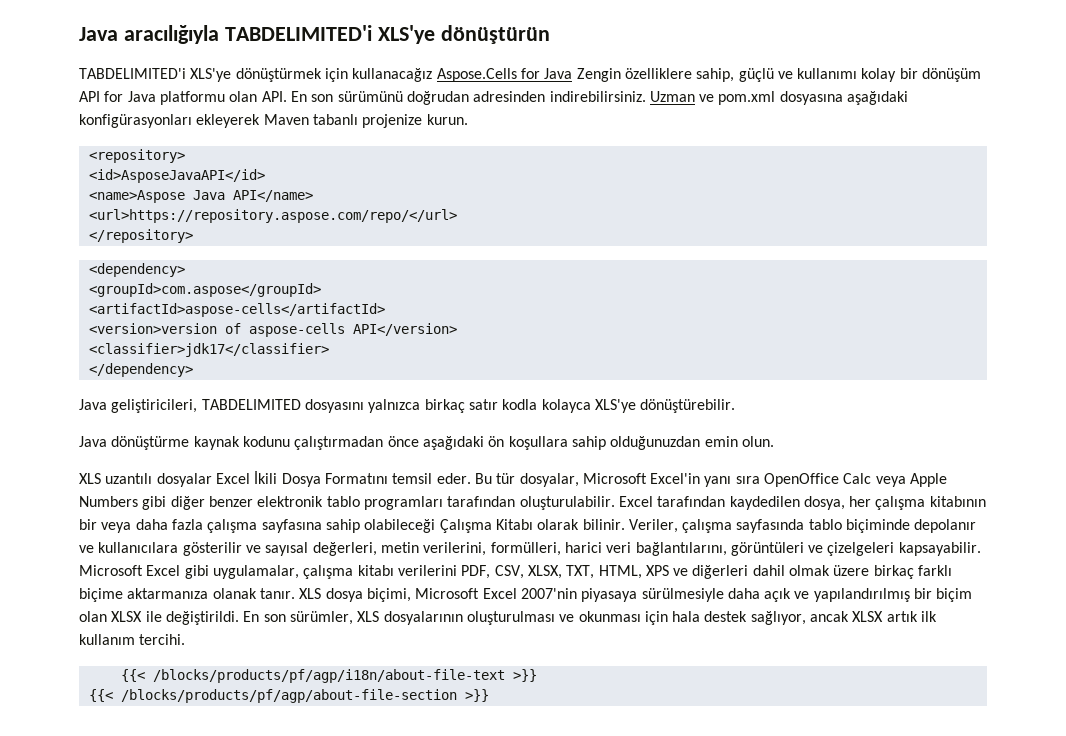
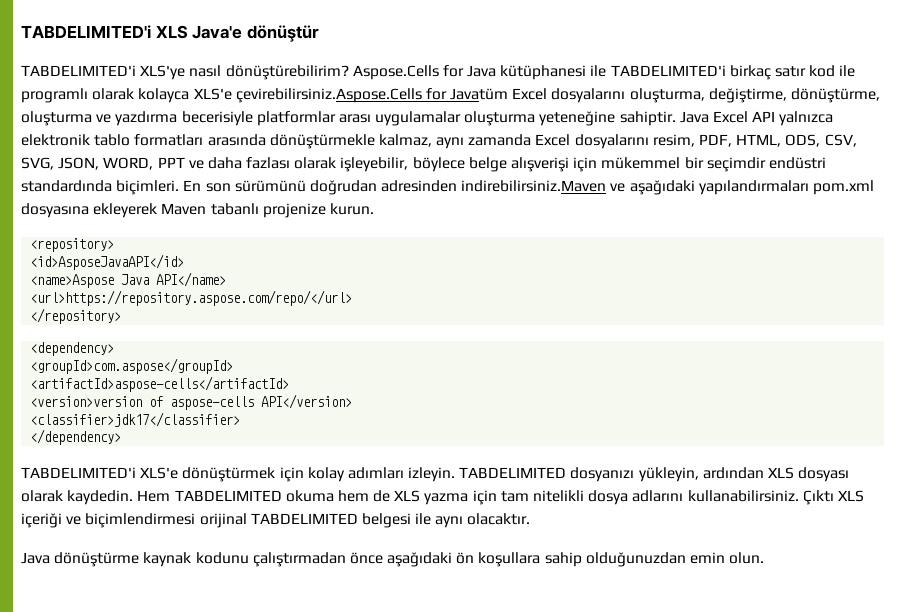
[79,25,550,44] [79,68,982,82] [79,91,287,105] Java aracılığıyla TABDELIMITED'i XLS'ye dönüştürün // TABDELIMITED'i XLS'ye dönüştürmek için kullanacağız Aspose.Cells for Java Zengin özelliklere sahip, güçlü ve kullanımı kolay bir dönüşüm API for Java platformu olan API. -> [21,25,319,42] [21,65,856,80] [21,88,881,103] [21,111,834,126] [21,134,857,149] [21,157,826,172] [21,180,180,195] TABDELIMITED'i XLS Java'e dönüştür // TABDELIMITED'i XLS'ye nasıl dönüştürebilirim? Aspose.Cells for Java kütüphanesi ile TABDELIMITED'i birkaç satır kod ile programlı olarak kolayca XLS'e çevirebilirsiniz.Aspose.Cells for Javatüm Excel dosyalarını oluşturma, değiştirme, dönüştürme, oluşturma ve yazdırma becerisiyle platformlar arası uygulamalar oluşturma yeteneğine sahiptir. Java Excel API yalnızca elektronik tablo formatları arasında dönüştürmekle kalmaz, aynı zamanda Excel dosyalarını resim, PDF, HTML, ODS, CSV, SVG, JSON, WORD, PPT ve daha fazlası olarak işleyebilir, böylece belge alışverişi için mükemmel bir seçimdir endüstri standardında biçimleri.
[549,91,909,105] [79,114,192,128] indirebilirsiniz. Uzman ve pom.xml dosyasına aşağıdaki konfigürasyonları -> [461,180,875,195] [21,203,89,218] indirebilirsiniz.Maven ve aşağıdaki yapılandırmaları pom.xml dosyasına
[79,399,736,413] Java geliştiricileri, TABDELIMITED dosyasını yalnızca birkaç satır kodla kolayca XLS'ye dönüştürebilir. -> [21,467,850,482] [21,490,864,505] [21,513,531,528] TABDELIMITED'i XLS'e dönüştürmek için kolay adımları izleyin. TABDELIMITED dosyanızı yükleyin, ardından XLS dosyası olarak kaydedin. Hem TABDELIMITED okuma hem de XLS yazma için tam nitelikli dosya adlarını kullanabilirsiniz. Çıktı XLS içeriği ve biçimlendirmesi orijinal TABDELIMITED belgesi ile aynı olacaktır.
[79,471,948,487] [79,496,986,510] [79,519,977,533] [79,542,981,556] [79,565,953,579] [79,588,973,602] [79,611,938,625] [79,634,186,645] [120,669,537,683] [88,689,489,703] // XLS uzantılı dosyalar Excel İkili Dosya Formatını temsil eder. Bu tür dosyalar, Microsoft Excel'in yanı sıra OpenOffice Calc veya Apple Numbers gibi diğer benzer elektronik tablo programları tarafından oluşturulabilir. Excel tarafından kaydedilen dosya, her çalışma kitabının bir veya daha fazla çalışma sayfasına sahip olabileceği Çalışma Kitabı olarak bilinir. Veriler, çalışma sayfasında tablo biçiminde depolanır ve kullanıcılara gösterilir ve sayısal değerleri, metin verilerini, formülleri, harici veri bağlantılarını, görüntüleri ve çizelgeleri kapsayabilir. Microsoft Excel gibi uygulamalar, çalışma kitabı verilerini PDF, CSV, XLSX, TXT, HTML, XPS ve diğerleri dahil olmak üzere birkaç farklı biçime aktarmanıza olanak tanır. XLS dosya biçimi, Microsoft Excel 2007'nin piyasaya sürülmesiyle daha açık ve yapılandırılmış bir biçim olan XLSX ile değiştirildi. En son sürümler, XLS dosyalarının oluşturulması ve okunması için hala destek sağlıyor, ancak XLSX artık ilk kullanım tercihi. // {{< /blocks/products/pf/agp/i18n/about-file-text >}} // {{< /blocks/products/pf/agp/about-file-section >}} -> (765, 558) none

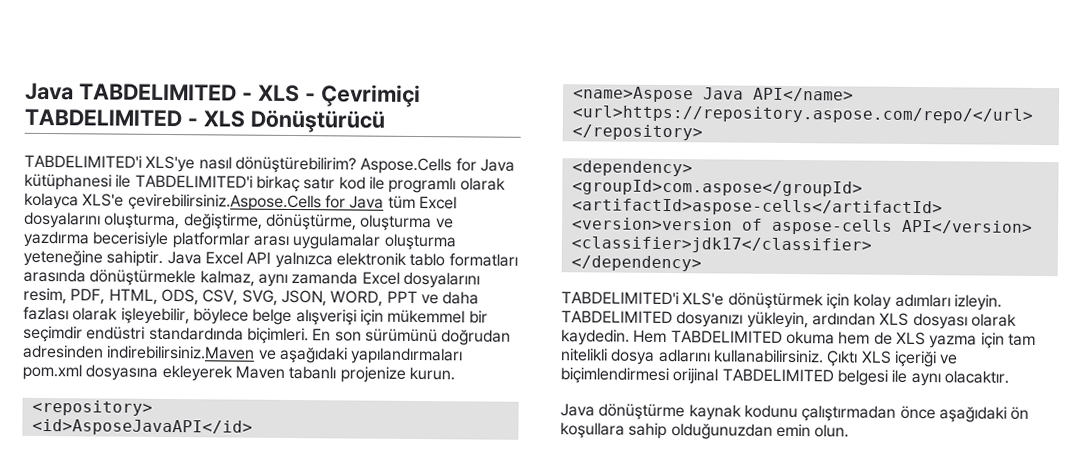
[21,25,319,42] TABDELIMITED'i XLS Java'e dönüştür -> [25,82,421,108] [24,108,385,133] Java TABDELIMITED - XLS - Çevrimiçi TABDELIMITED - XLS Dönüştürücü
[450,88,509,100] Javatüm -> [349,195,416,209] Java tüm

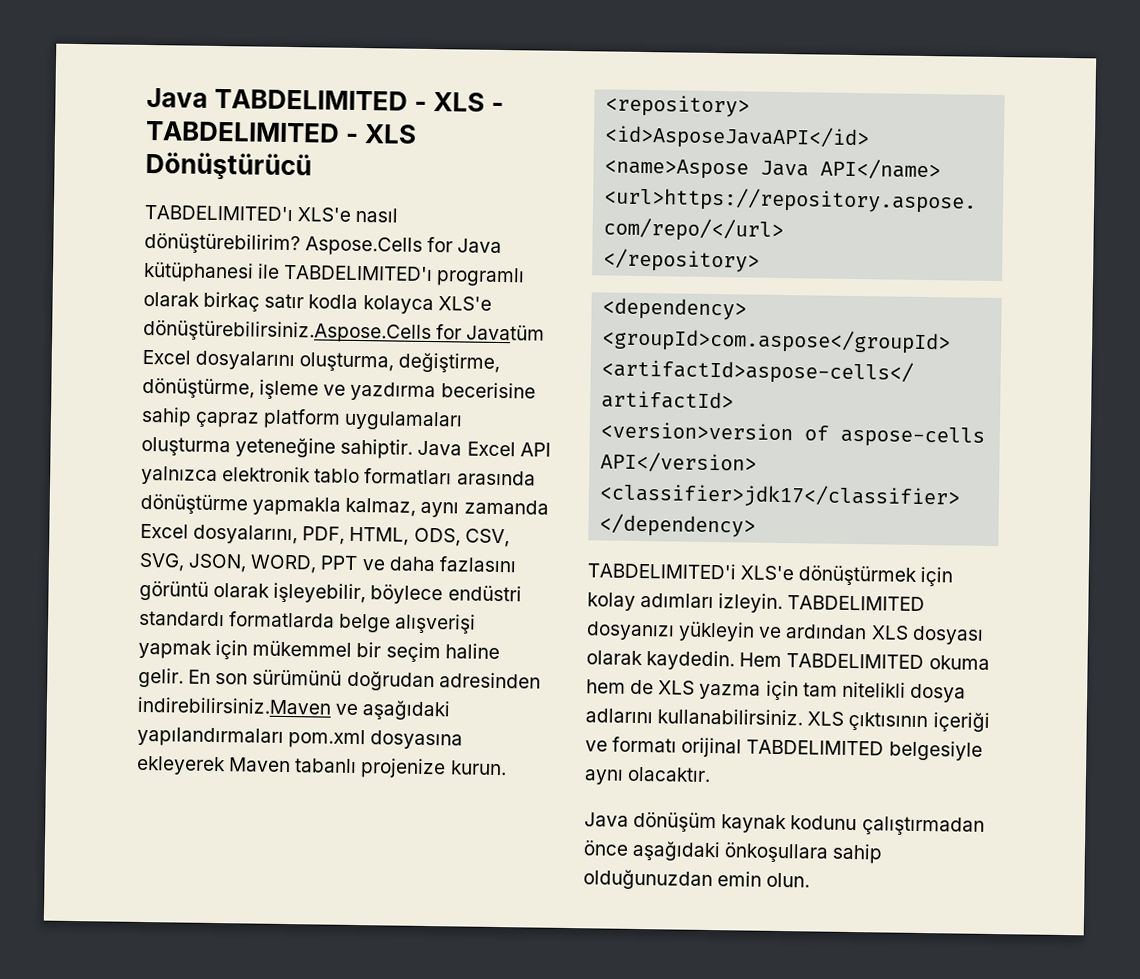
[320,84,421,108] Çevrimiçi -> (505, 107) none
[24,154,196,173] TABDELIMITED'i XLS'ye -> [144,204,352,222] TABDELIMITED'ı XLS'e
[134,174,506,194] [24,192,416,212] TABDELIMITED'i birkaç satır kod ile programlı olarak kolayca XLS'e çevirebilirsiniz.Aspose.Cells for Java tüm -> [283,264,526,287] [143,291,492,315] [143,319,546,344] TABDELIMITED'ı programlı olarak birkaç satır kodla kolayca XLS'e dönüştürebilirsiniz.Aspose.Cells for Javatüm
[360,214,433,232] oluşturma -> [259,379,320,400] işleme
[92,231,381,250] becerisiyle platformlar arası uygulamalar -> [440,382,536,399] [141,406,464,431] becerisine sahip çapraz platform uygulamaları
[89,269,197,287] dönüştürmekle -> [140,493,342,516] dönüştürme yapmakla
[402,271,480,289] [23,287,67,305] dosyalarını resim, -> [193,524,299,545] dosyalarını,
[23,306,69,321] fazlası -> [438,556,517,573] [139,580,209,601] fazlasını görüntü
(249, 316) none -> [447,585,522,602] [139,610,336,628] endüstri standardı formatlarda
(357, 317) none -> [138,639,212,659] yapmak
[23,325,309,345] seçimdir endüstri standardında biçimleri. -> [385,642,500,663] [138,667,184,688] seçim haline gelir.
[746,311,809,329] yükleyin, -> [678,621,783,642] yükleyin ve
[826,350,892,367] Çıktı XLS -> [807,711,929,732] XLS çıktısının
[560,367,669,385] biçimlendirmesi -> [612,736,678,753] formatı
[836,369,908,386] belgesi ile -> [888,740,983,761] belgesiyle
[598,403,686,421] dönüştürme -> [633,811,718,833] dönüşüm
[1010,406,1030,420] [560,422,625,439] ön koşullara -> [724,842,830,863] önkoşullara

